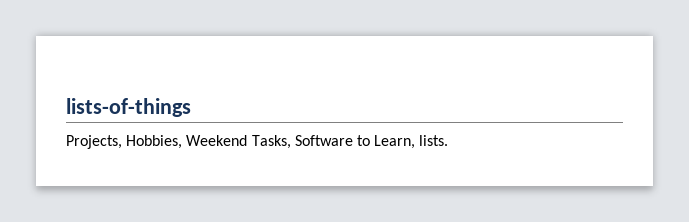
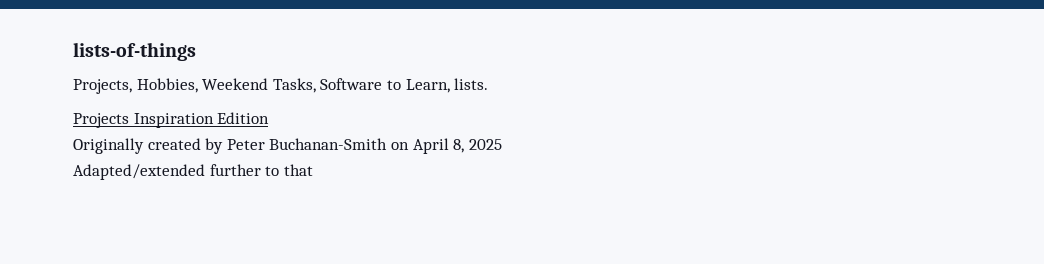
(449, 140) none -> [73,112,270,128] [73,138,502,154] [73,164,313,180] // Projects Inspiration Edition // Originally created by Peter Buchanan-Smith on April 8, 2025 // Adapted/extended further to that

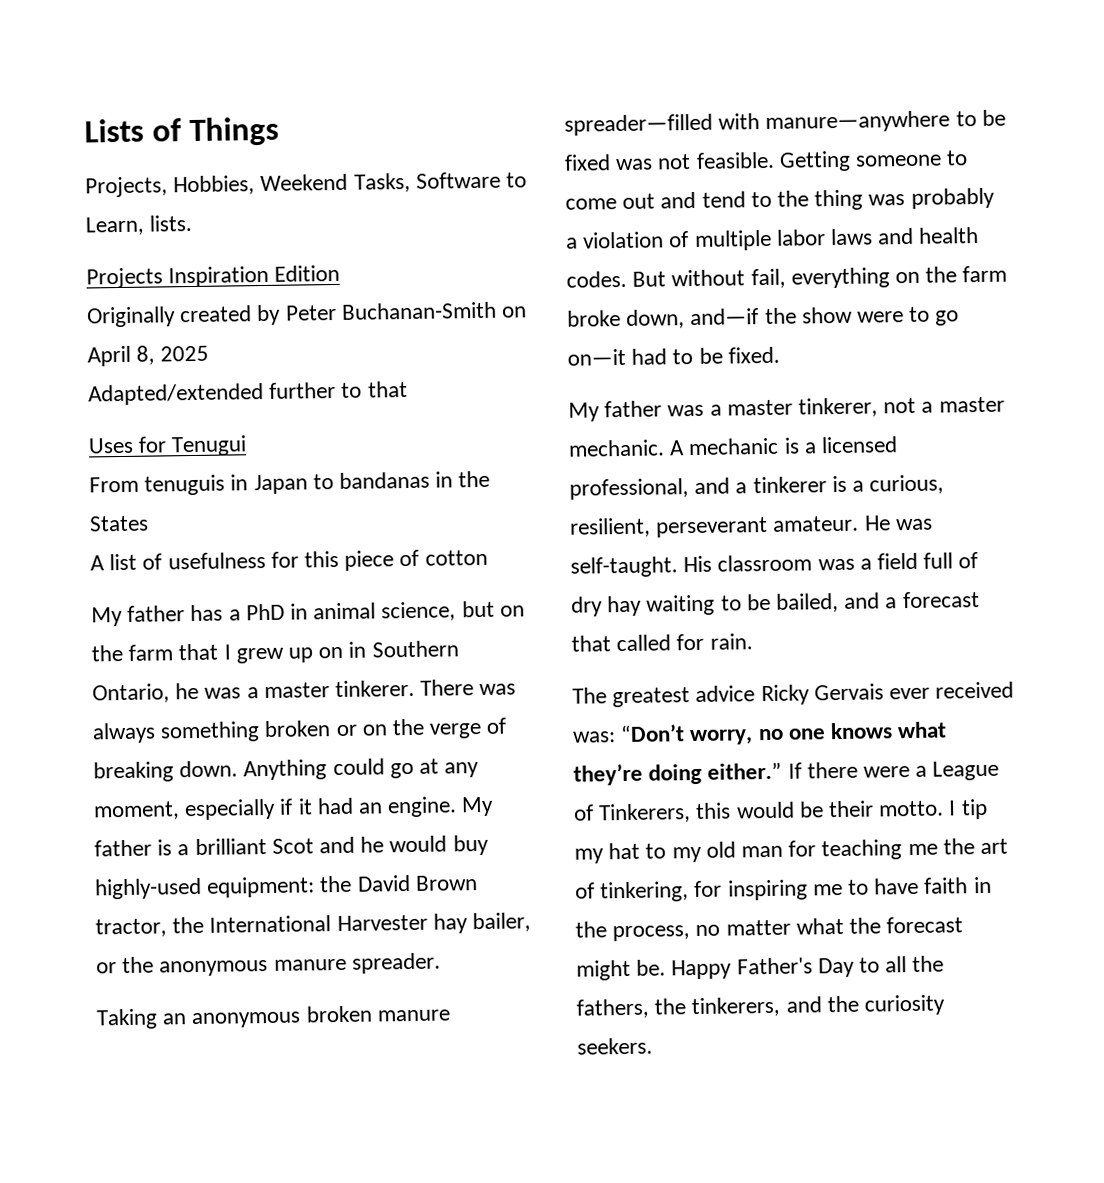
[73,42,196,61] lists-of-things -> [84,116,279,147] Lists of Things
(313, 170) none -> [88,435,248,457] [89,470,491,496] [89,515,149,532] [90,549,488,571] [91,600,525,627] [91,640,459,664] [92,679,517,704] [92,717,507,744] [93,758,480,783] [93,796,495,821] [94,834,489,857] [94,875,478,900] [95,912,532,938] [96,952,441,977] [96,1005,450,1030] [564,109,1006,136] [564,150,969,172] [565,187,995,211] [566,227,980,251] [566,265,1008,289] [567,306,960,329] [567,346,780,366] [568,396,1005,422] [568,436,899,457] [569,474,945,500] [569,515,933,538] [570,552,979,578] [571,591,980,617] [571,633,753,652] [572,681,1015,708] [572,721,948,746] [573,760,1000,786] [573,798,988,824] [574,838,1009,864] [575,876,992,903] [575,916,964,942] [576,955,945,981] [576,994,946,1019] [577,1037,653,1055] // Uses for Tenugui // From tenuguis in Japan to bandanas in the States // A list of usefulness for this piece of cotton // My father has a PhD in animal science, but on the farm that I grew up on in Southern Ontario, he was a master tinkerer. There was always something broken or on the verge of breaking down. Anything could go at any moment, especially if it had an engine. My father is a brilliant Scot and he would buy highly-used equipment: the David Brown tractor, the International Harvester hay bailer, or the anonymous manure spreader. // Taking an anonymous broken manure spreader—filled with manure—anywhere to be fixed was not feasible. Getting someone to come out and tend to the thing was probably a violation of multiple labor laws and health codes. But without fail, everything on the farm broke down, and—if the show were to go on—it had to be fixed. // My father was a master tinkerer, not a master mechanic. A mechanic is a licensed professional, and a tinkerer is a curious, resilient, perseverant amateur. He was self-taught. His classroom was a field full of dry hay waiting to be bailed, and a forecast that called for rain. // The greatest advice Ricky Gervais ever received was: “Don’t worry, no one knows what they’re doing either.” If there were a League of Tinkerers, this would be their motto. I tip my hat to my old man for teaching me the art of tinkering, for inspiring me to have faith in the process, no matter what the forecast might be. Happy Father's Day to all the fathers, the tinkerers, and the curiosity seekers.

